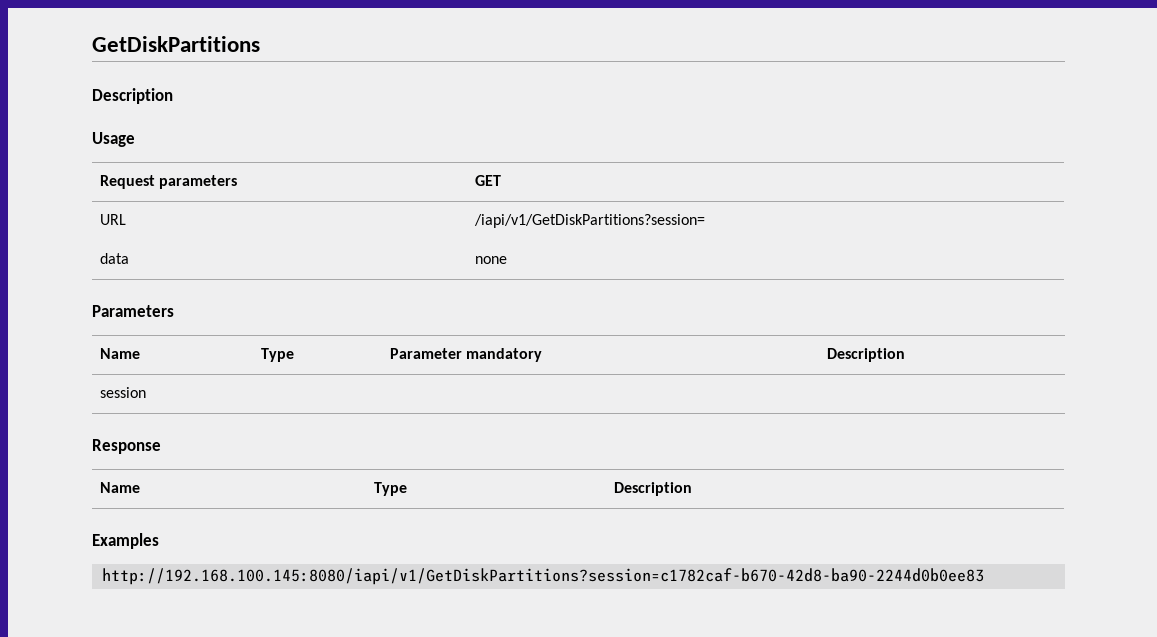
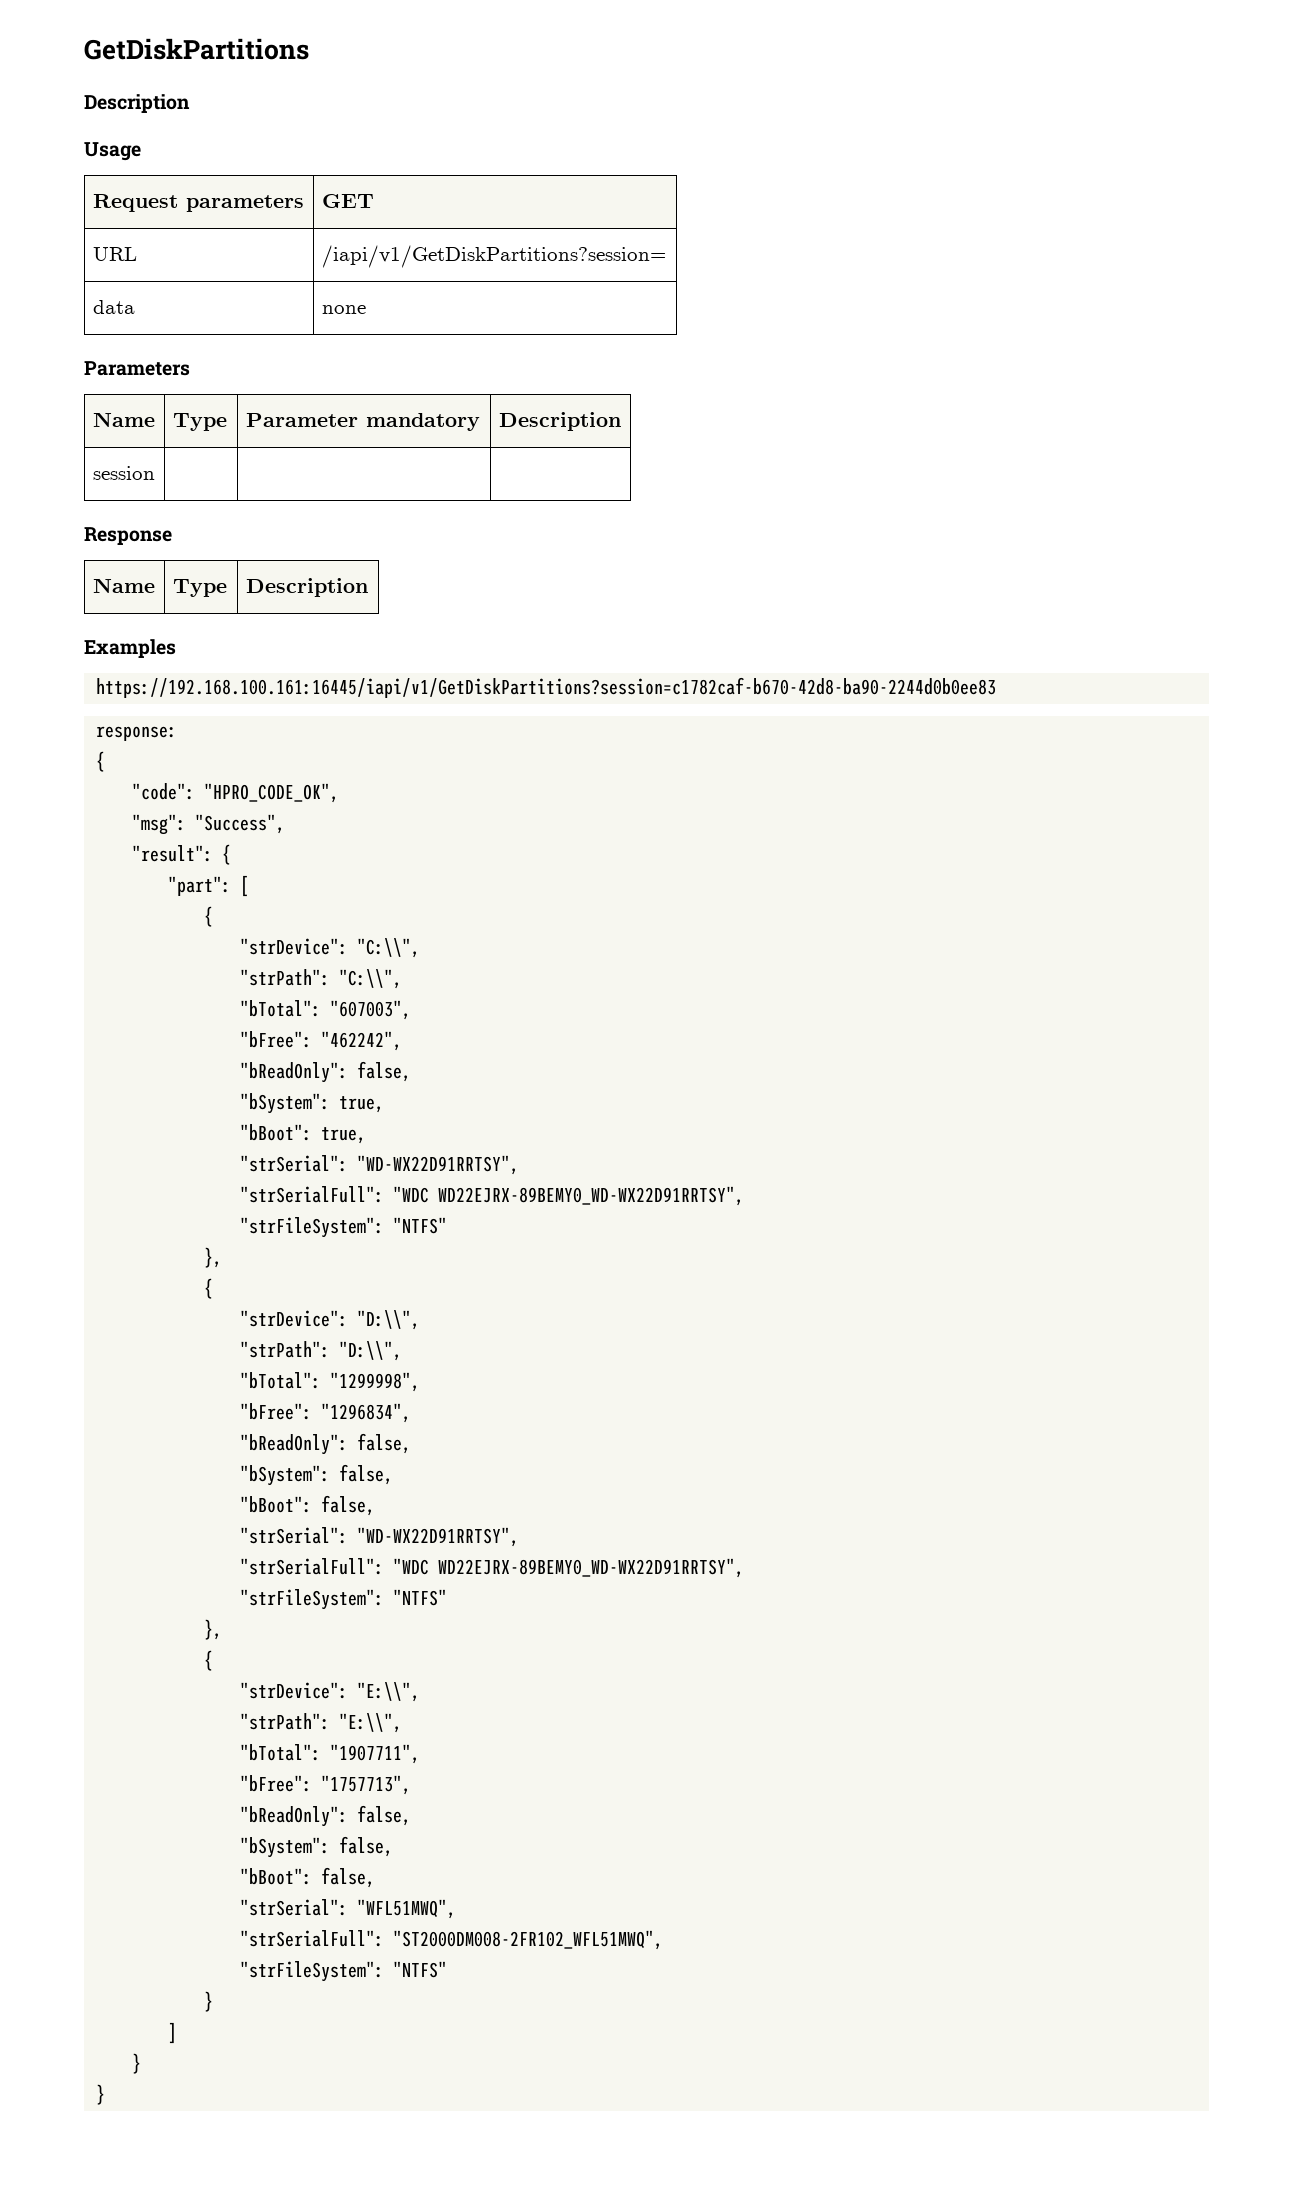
[102,568,985,585] http://192.168.100.145:8080/iapi/v1/GetDiskPartitions?session=c1782caf-b670-42d8-ba90-2244d0b0ee83 -> [96,677,997,698] [96,726,178,741] [96,751,106,772] [132,783,340,803] [132,814,286,835] [132,844,232,865] [168,875,250,897] [204,906,214,927] [240,938,421,958] [240,969,403,989] [240,1000,412,1020] [240,1031,403,1051] [240,1061,412,1083] [240,1093,385,1114] [240,1124,367,1144] [240,1155,520,1175] [240,1186,745,1206] [240,1217,448,1238] [204,1247,223,1268] [204,1278,214,1299] [240,1310,421,1330] [240,1341,403,1361] [240,1372,421,1392] [240,1403,412,1423] [240,1433,412,1455] [240,1464,394,1486] [240,1495,376,1516] [240,1527,520,1547] [240,1558,745,1578] [240,1589,448,1610] [204,1619,223,1640] [204,1650,214,1671] [240,1682,421,1702] [240,1713,403,1733] [240,1744,421,1764] [240,1775,412,1795] [240,1805,412,1827] [240,1836,394,1858] [240,1867,376,1888] [240,1899,457,1919] [240,1930,664,1950] [240,1961,448,1982] [204,1991,214,2012] [168,2022,178,2044] [132,2053,142,2074] [96,2084,106,2105] https://192.168.100.161:16445/iapi/v1/GetDiskPartitions?session=c1782caf-b670-42d8-ba90-2244d0b0ee83 // response: // { // "code": "HPRO_CODE_OK", // "msg": "Success", // "result": { // "part": [ // { // "strDevice": "C:\\", // "strPath": "C:\\", // "bTotal": "607003", // "bFree": "462242", // "bReadOnly": false, // "bSystem": true, // "bBoot": true, // "strSerial": "WD-WX22D91RRTSY", // "strSerialFull": "WDC WD22EJRX-89BEMY0_WD-WX22D91RRTSY", // "strFileSystem": "NTFS" // }, // { // "strDevice": "D:\\", // "strPath": "D:\\", // "bTotal": "1299998", // "bFree": "1296834", // "bReadOnly": false, // "bSystem": false, // "bBoot": false, // "strSerial": "WD-WX22D91RRTSY", // "strSerialFull": "WDC WD22EJRX-89BEMY0_WD-WX22D91RRTSY", // "strFileSystem": "NTFS" // }, // { // "strDevice": "E:\\", // "strPath": "E:\\", // "bTotal": "1907711", // "bFree": "1757713", // "bReadOnly": false, // "bSystem": false, // "bBoot": false, // "strSerial": "WFL51MWQ", // "strSerialFull": "ST2000DM008-2FR102_WFL51MWQ", // "strFileSystem": "NTFS" // } // ] // } // }

